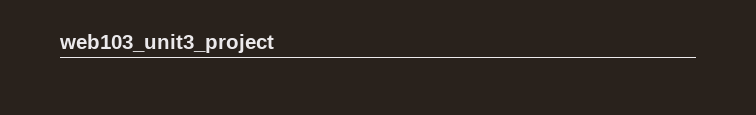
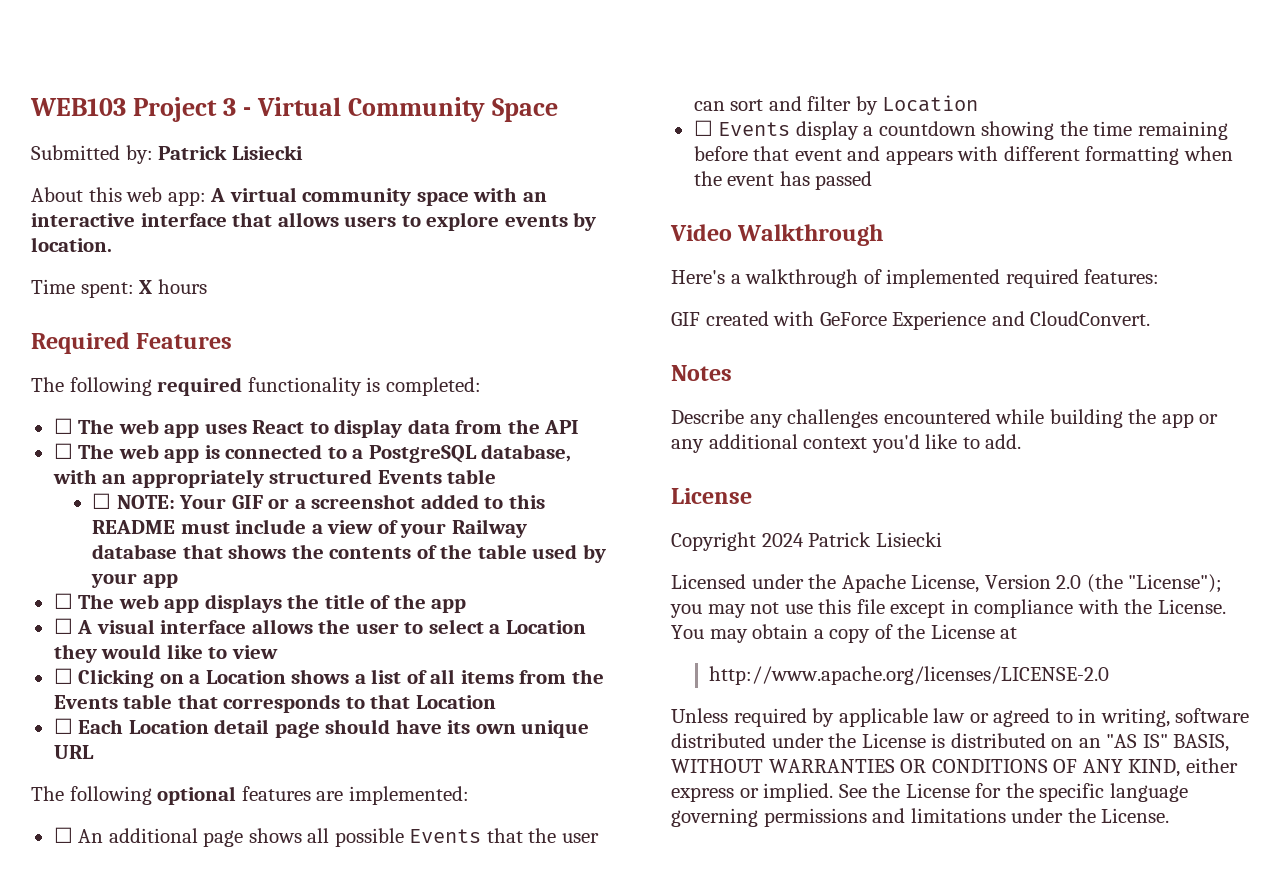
[59,34,274,53] web103_unit3_project -> [30,97,559,122] [31,145,303,164] [31,187,547,206] [31,212,597,231] [31,237,112,252] [31,279,207,298] [31,332,233,354] [31,377,481,396] [53,418,580,438] [53,443,572,463] [52,469,497,488] [91,493,545,509] [91,519,527,538] [91,544,606,563] [90,573,178,588] [53,593,467,613] [53,618,586,634] [53,644,278,663] [53,668,604,688] [53,694,496,713] [53,718,590,738] [53,745,94,759] [31,786,469,805] [53,827,599,847] [693,95,979,115] [693,120,1228,140] [693,146,1233,165] [693,171,873,190] [670,224,884,246] [671,269,1160,288] [671,311,1151,330] [671,365,732,381] [671,409,1219,428] [671,434,1022,453] [671,488,752,504] [671,532,942,551] [671,574,1223,593] [670,599,1226,618] [671,624,1018,643] [709,666,1110,685] [671,708,1250,727] [671,733,1230,752] [671,758,1238,777] [671,783,1188,802] [671,808,1170,827] WEB103 Project 3 - Virtual Community Space // Submitted by: Patrick Lisiecki // About this web app: A virtual community space with an interactive interface that allows users to explore events by location. // Time spent: X hours // Required Features // The following required functionality is completed: // ☐ The web app uses React to display data from the API // ☐ The web app is connected to a PostgreSQL database, with an appropriately structured Events table // ☐ NOTE: Your GIF or a screenshot added to this README must include a view of your Railway database that shows the contents of the table used by your app // ☐ The web app displays the title of the app // ☐ A visual interface allows the user to select a Location they would like to view // ☐ Clicking on a Location shows a list of all items from the Events table that corresponds to that Location // ☐ Each Location detail page should have its own unique URL // The following optional features are implemented: // ☐ An additional page shows all possible Events that the user can sort and filter by Location // ☐ Events display a countdown showing the time remaining before that event and appears with different formatting when the event has passed // Video Walkthrough // Here's a walkthrough of implemented required features: // GIF created with GeForce Experience and CloudConvert. // Notes // Describe any challenges encountered while building the app or any additional context you'd like to add. // License // Copyright 2024 Patrick Lisiecki // Licensed under the Apache License, Version 2.0 (the "License"); you may not use this file except in compliance with the License. You may obtain a copy of the License at // http://www.apache.org/licenses/LICENSE-2.0 // Unless required by applicable law or agreed to in writing, software distributed under the License is distributed on an "AS IS" BASIS, WITHOUT WARRANTIES OR CONDITIONS OF ANY KIND, either express or implied. See the License for the specific language governing permissions and limitations under the License.

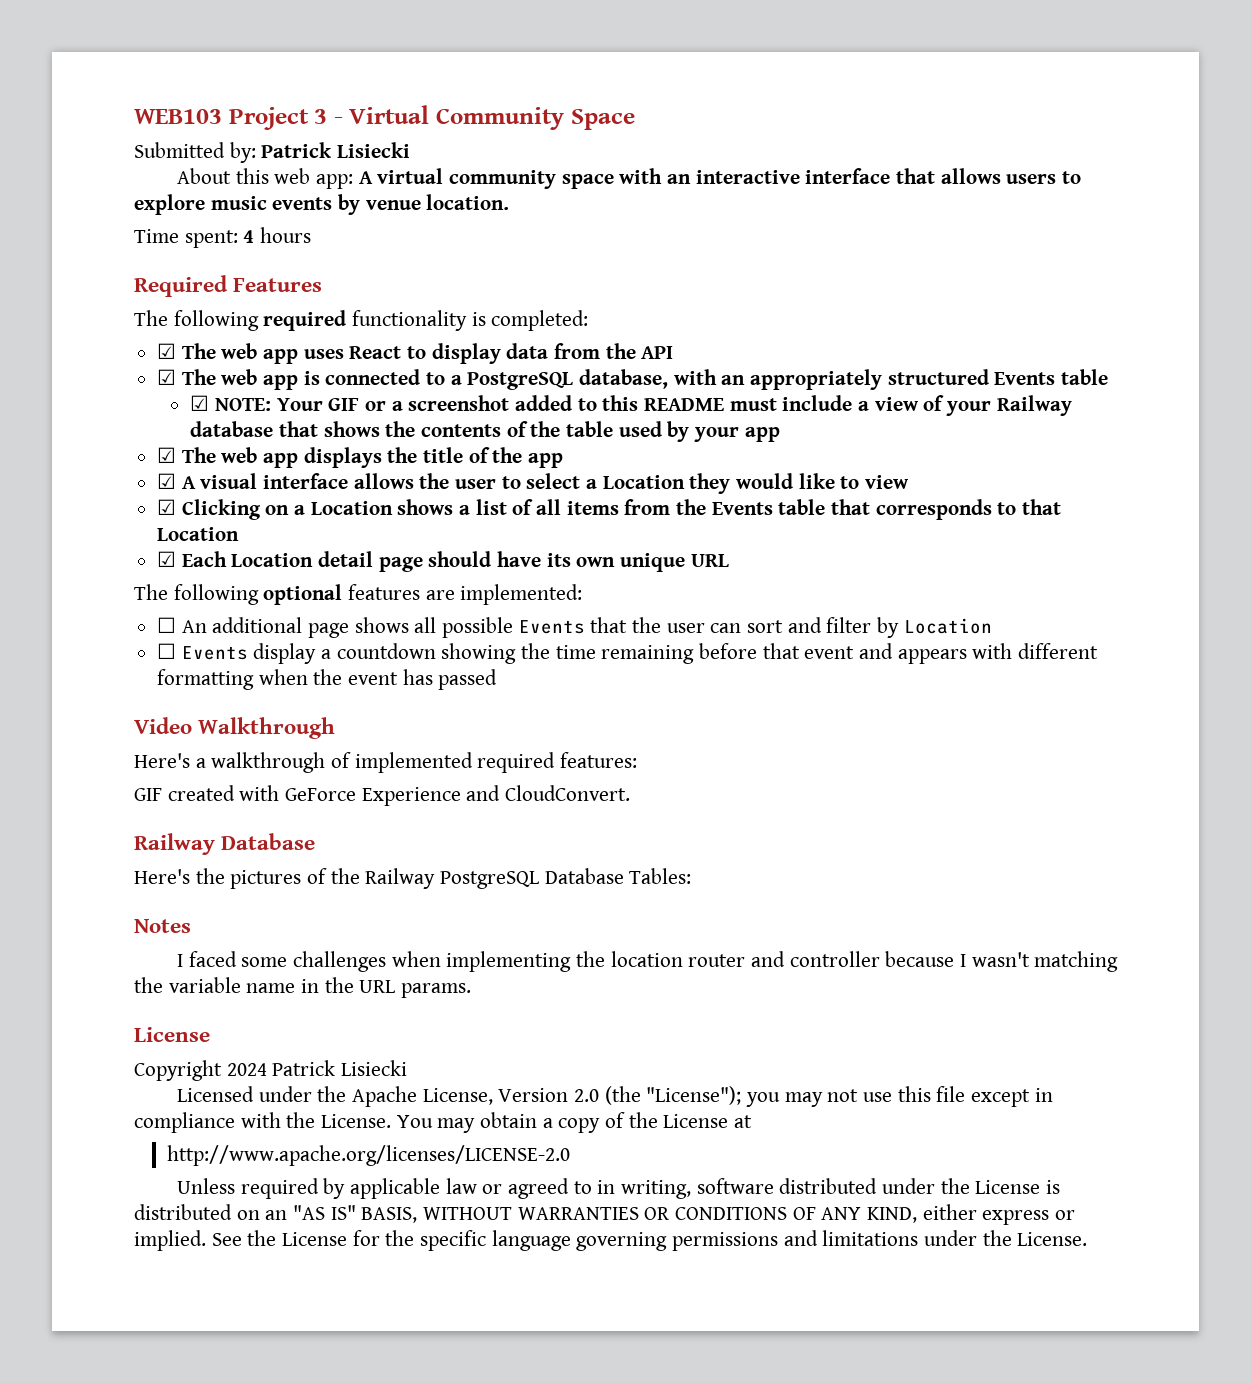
(500, 221) none -> [210,196,267,210] music
(597, 221) none -> [365,200,421,210] venue
[139,280,153,294] X -> [243,230,255,243] 4
[53,418,73,434] ☐ -> [157,343,177,359] ☑
[53,443,73,459] ☐ -> [157,369,177,385] ☑
[91,493,111,509] ☐ -> [190,395,210,411] ☑
[53,593,73,609] ☐ -> [157,447,177,463] ☑
[53,618,73,634] ☐ -> [157,473,177,489] ☑
[53,668,73,684] ☐ -> [157,499,177,515] ☑
[53,718,73,734] ☐ -> [157,551,177,567] ☑
[671,365,732,381] [671,409,1219,428] [671,434,1022,453] Notes // Describe any challenges encountered while building the app or any additional context you'd like to add. -> [134,833,316,855] [134,868,692,889] [134,919,191,933] [176,951,1119,972] [134,977,472,998] Railway Database // Here's the pictures of the Railway PostgreSQL Database Tables: // Notes // I faced some challenges when implementing the location router and controller because I wasn't matching the variable name in the URL params.

